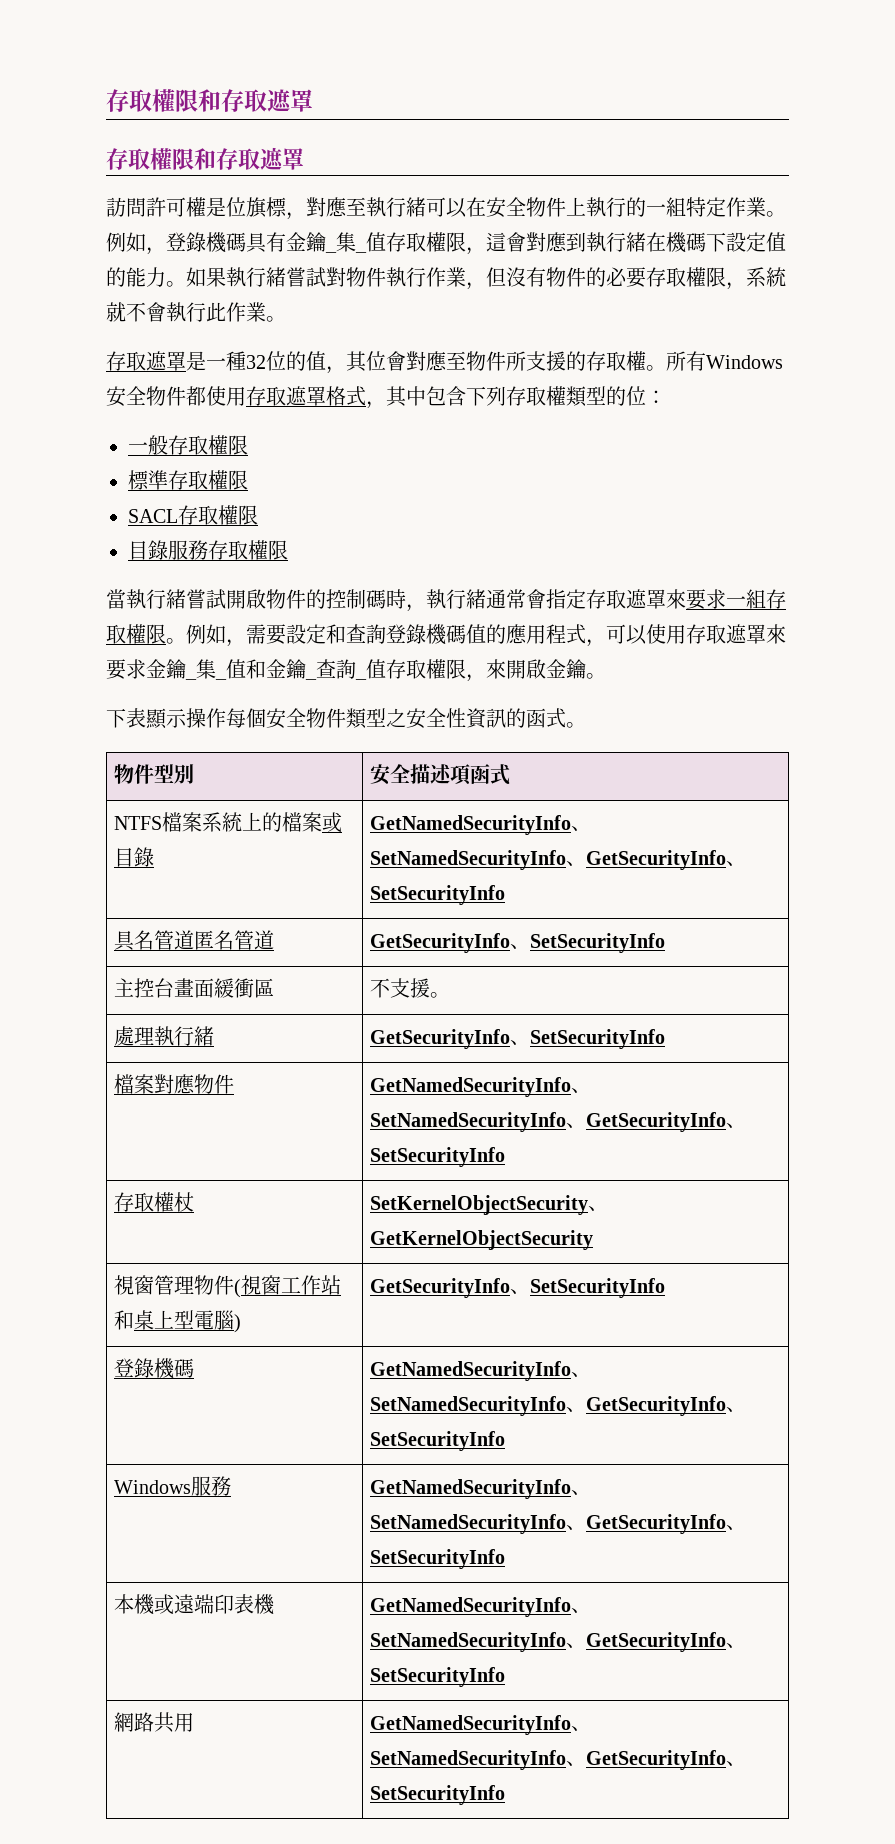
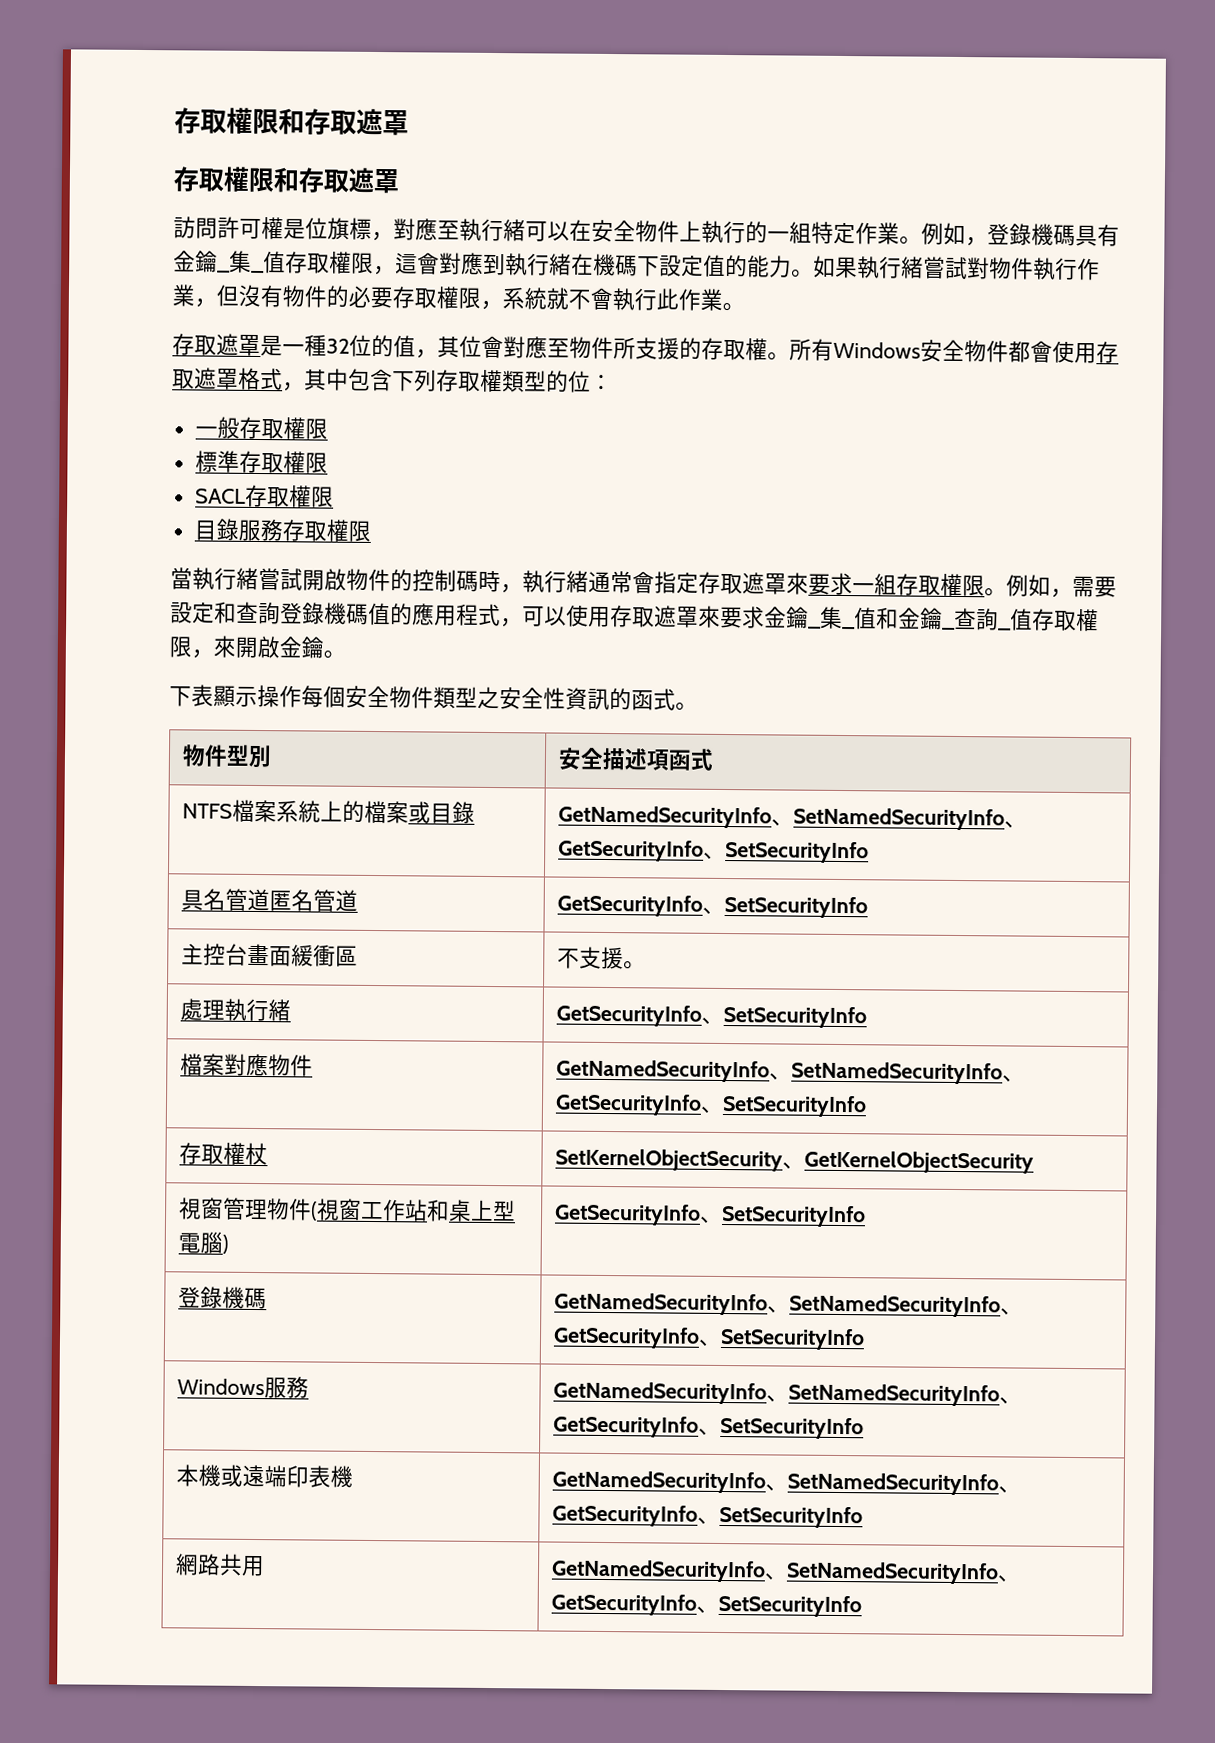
(206, 396) none -> [1030,340,1053,363] 會

